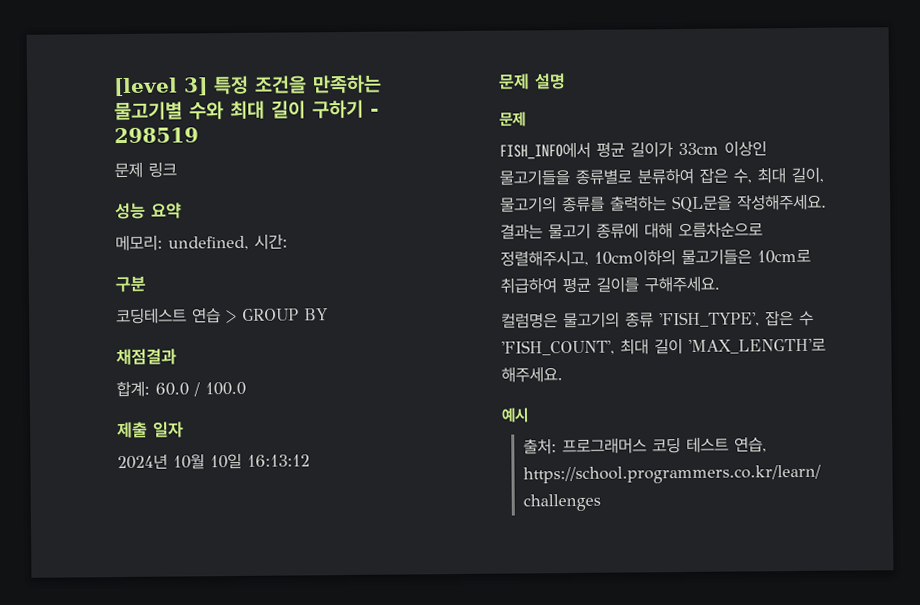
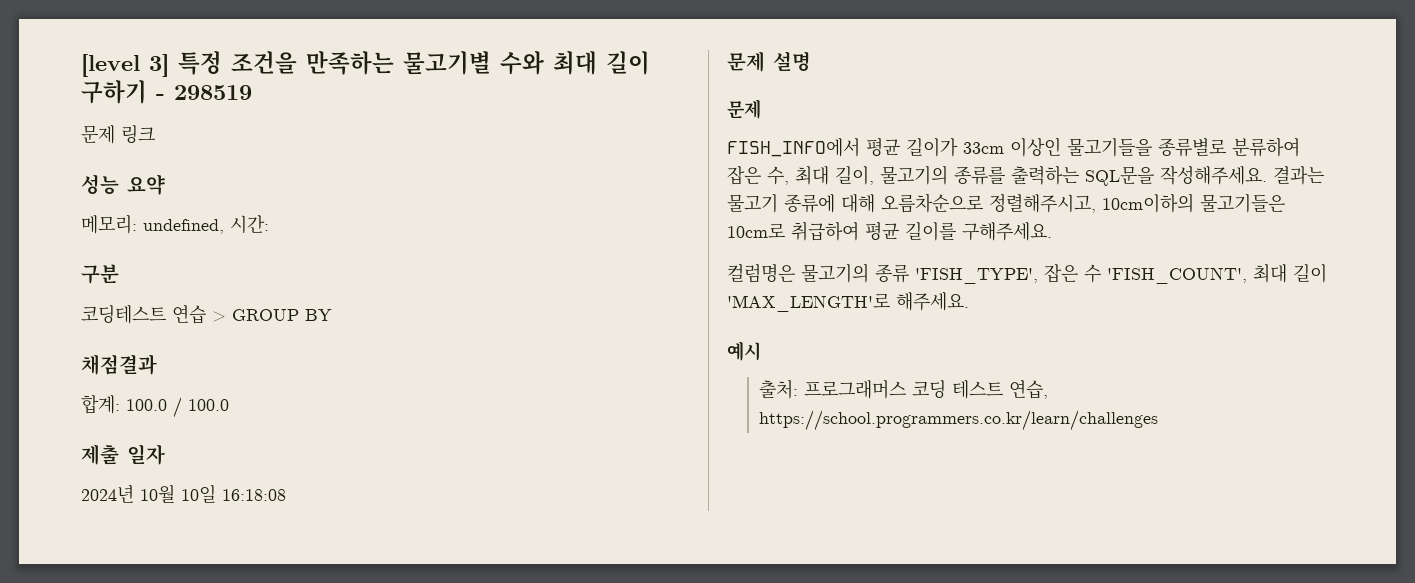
[155,382,189,396] 60.0 -> [126,399,167,411] 100.0
[247,454,310,467] 16:13:12 -> [222,489,286,501] 16:18:08

